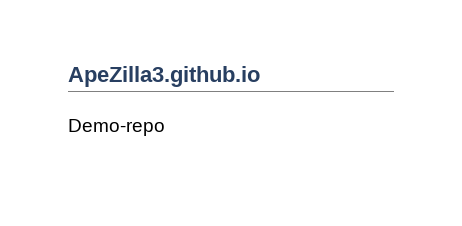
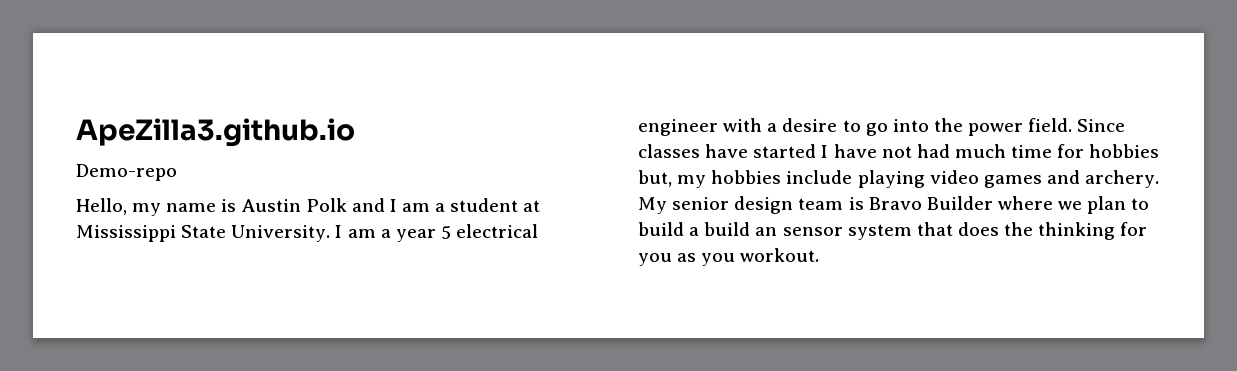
(165, 127) none -> [76,198,541,216] [76,224,539,242] [638,118,1126,136] [638,144,1160,158] [638,170,1160,188] [638,196,1150,214] [638,222,1148,240] [638,248,820,266] // Hello, my name is Austin Polk and I am a student at Mississippi State University. I am a year 5 electrical engineer with a desire to go into the power field. Since classes have started I have not had much time for hobbies but, my hobbies include playing video games and archery. My senior design team is Bravo Builder where we plan to build a build an sensor system that does the thinking for you as you workout.

